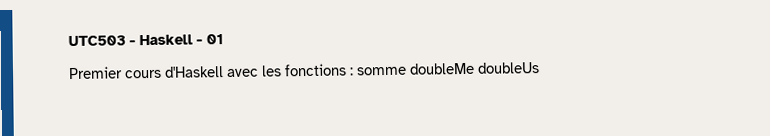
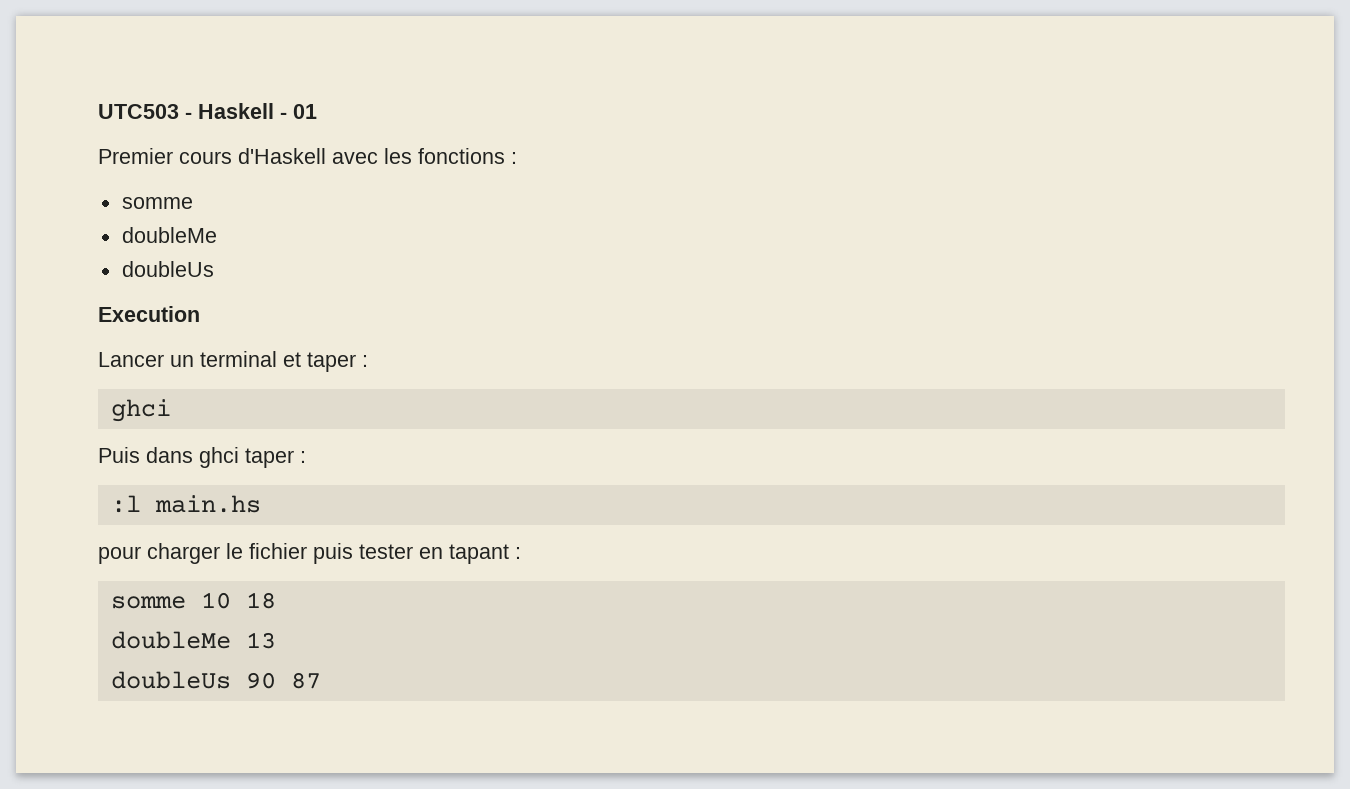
[356,62,540,76] somme doubleMe doubleUs -> [121,197,193,209] [121,227,217,243] [121,261,214,277] [98,306,200,322] [98,351,368,372] [110,399,171,422] [98,447,306,468] [110,495,261,513] [98,543,521,564] [110,592,276,609] [110,631,276,649] [110,671,321,689] // somme // doubleMe // doubleUs // Execution // Lancer un terminal et taper : // ghci // Puis dans ghci taper : // :l main.hs // pour charger le fichier puis tester en tapant : // somme 10 18 // doubleMe 13 // doubleUs 90 87

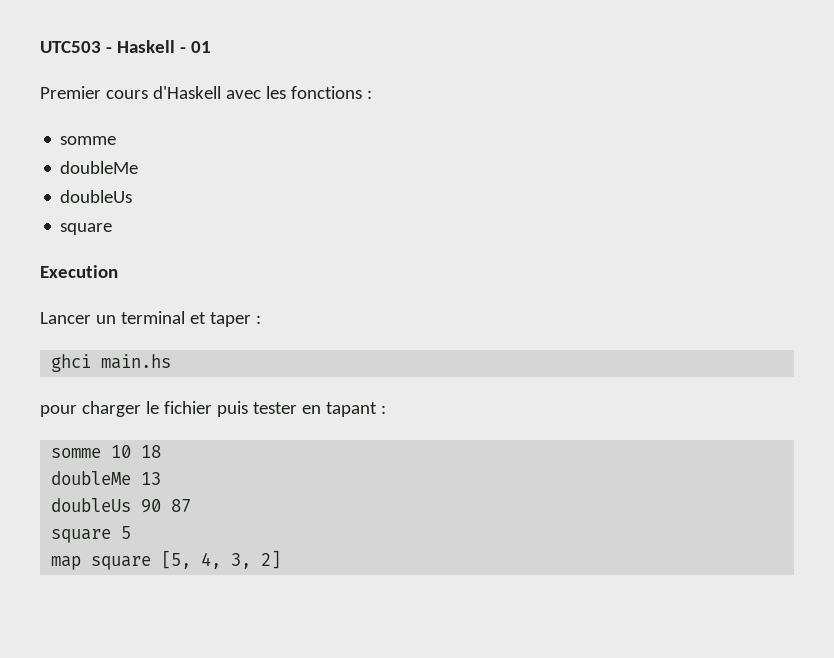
(214, 269) none -> [60,223,113,235] // square
[98,447,306,468] [110,495,141,513] // Puis dans ghci taper : // :l -> (92, 363) none
(321, 680) none -> [51,526,132,543] [51,550,282,570] // square 5 // map square [5, 4, 3, 2]

